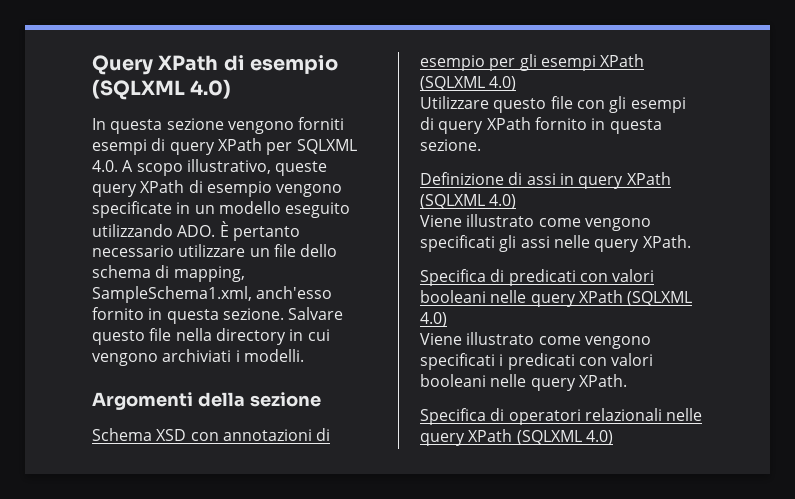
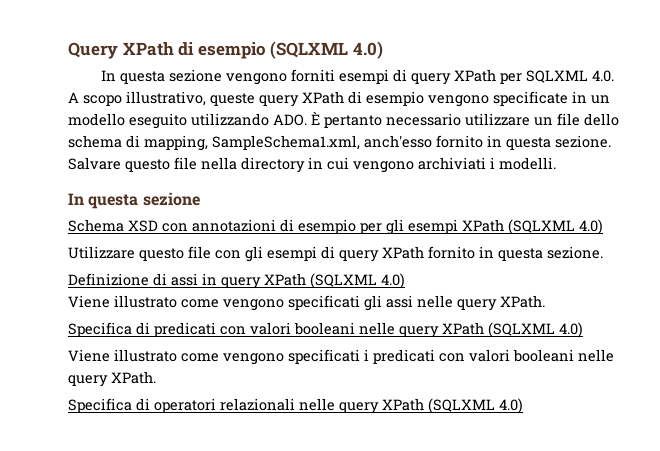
[92,392,245,410] Argomenti della -> [68,193,139,209] In questa

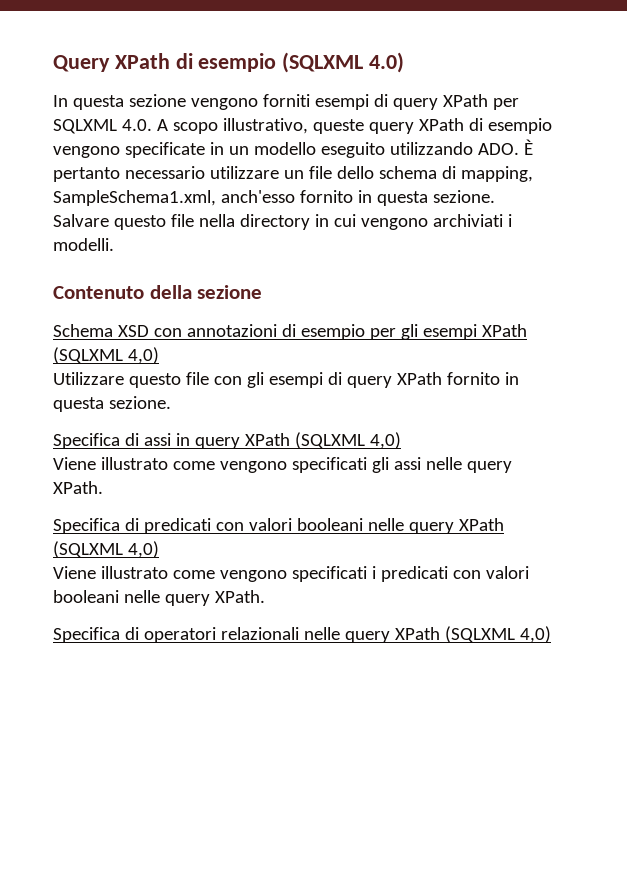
[68,193,139,209] In questa -> [53,285,192,299] Contenuto della
[579,219,603,235] 4.0) -> [127,347,159,364] 4,0)
[68,273,149,286] Definizione -> [53,433,120,449] Specifica
[381,273,405,289] 4.0) -> [369,432,401,449] 4,0)
[559,322,583,338] 4.0) -> [127,541,159,558] 4,0)
[499,398,523,414] 4.0) -> [519,626,551,643] 4,0)

